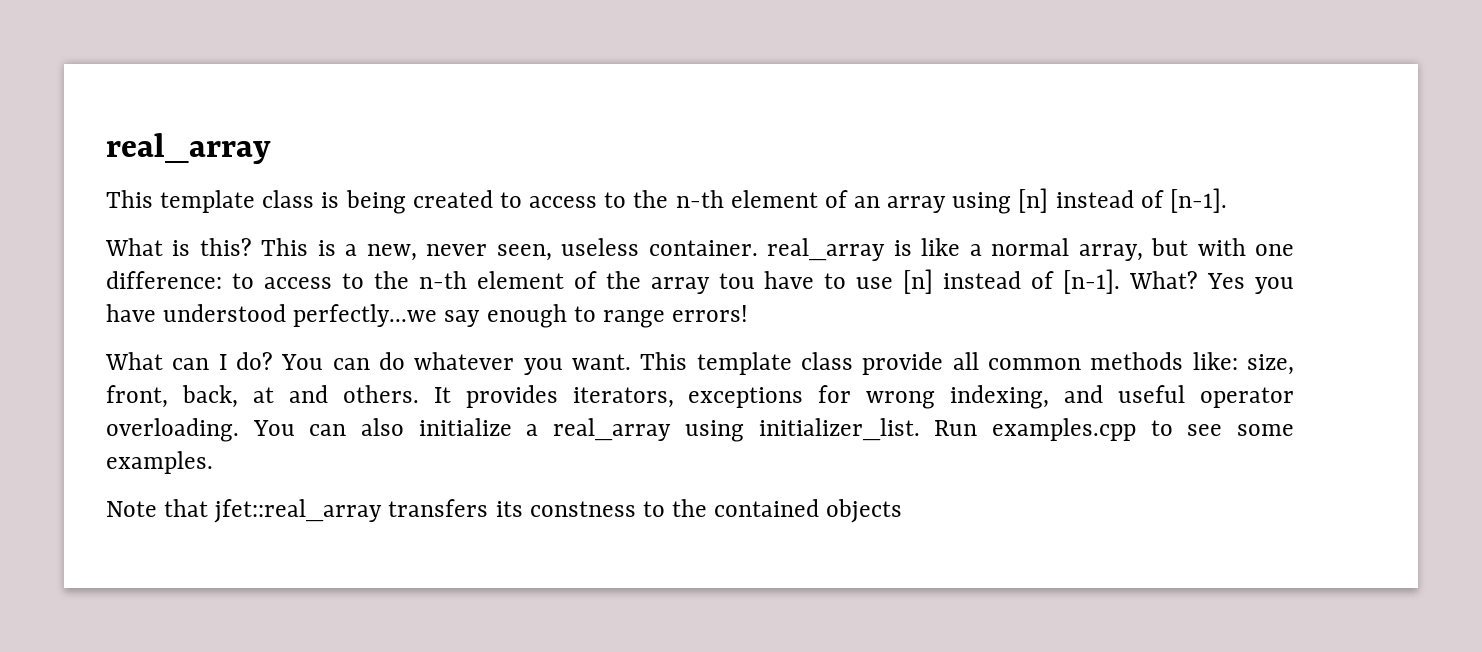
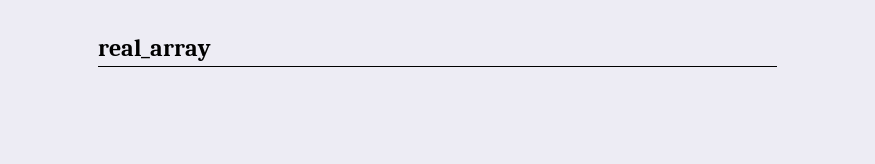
[106,133,271,164] [106,188,1227,214] [105,238,1294,261] [106,269,1295,294] [106,304,749,328] [105,352,1294,375] [106,385,1294,409] [106,418,1294,442] [106,451,213,474] [106,499,903,523] real_array // This template class is being created to access to the n-th element of an array using [n] instead of [n-1]. // What is this? This is a new, never seen, useless container. real_array is like a normal array, but with one difference: to access to the n-th element of the array tou have to use [n] instead of [n-1]. What? Yes you have understood perfectly...we say enough to range errors! // What can I do? You can do whatever you want. This template class provide all common methods like: size, front, back, at and others. It provides iterators, exceptions for wrong indexing, and useful operator overloading. You can also initialize a real_array using initializer_list. Run examples.cpp to see some examples. // Note that jfet::real_array transfers its constness to the contained objects -> [98,39,211,61] real_array

